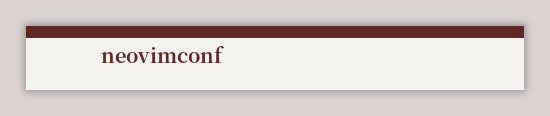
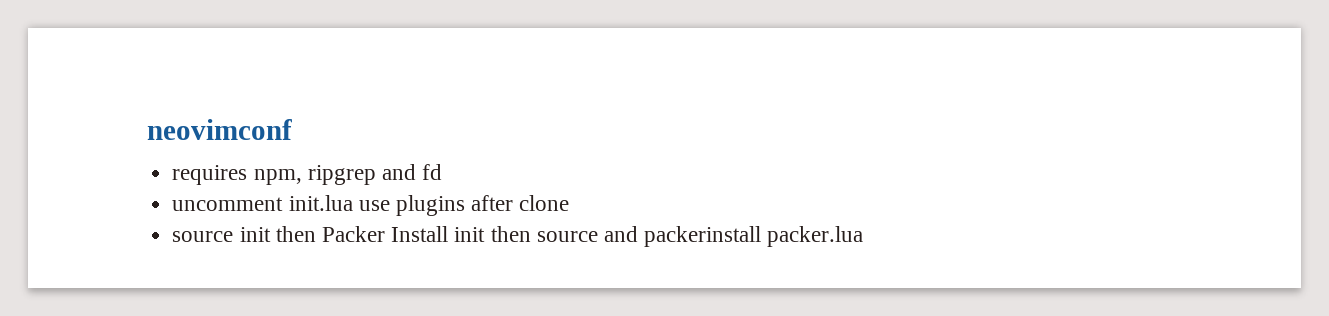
(224, 54) none -> [172,164,443,185] [172,195,570,216] [172,226,864,247] // requires npm, ripgrep and fd // uncomment init.lua use plugins after clone // source init then Packer Install init then source and packerinstall packer.lua

